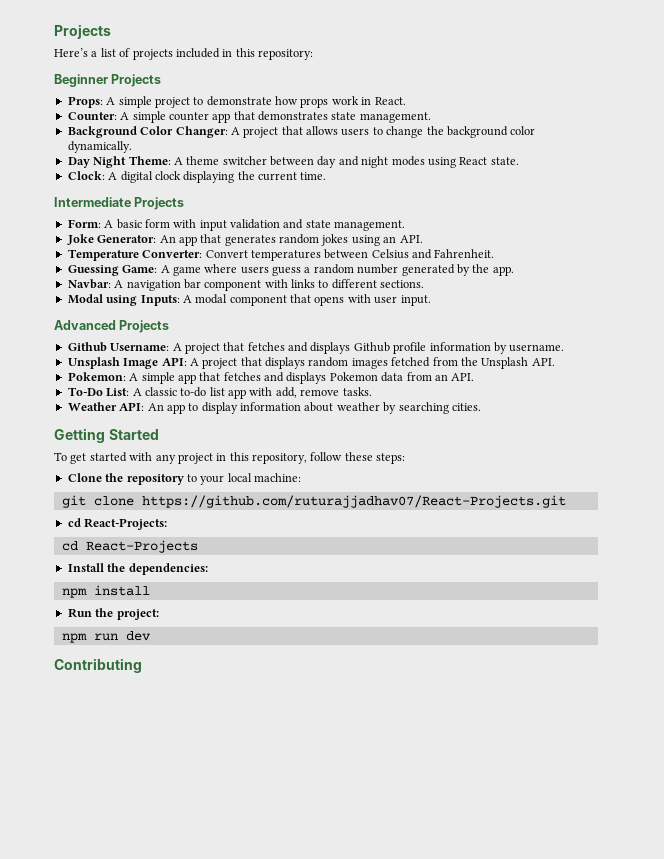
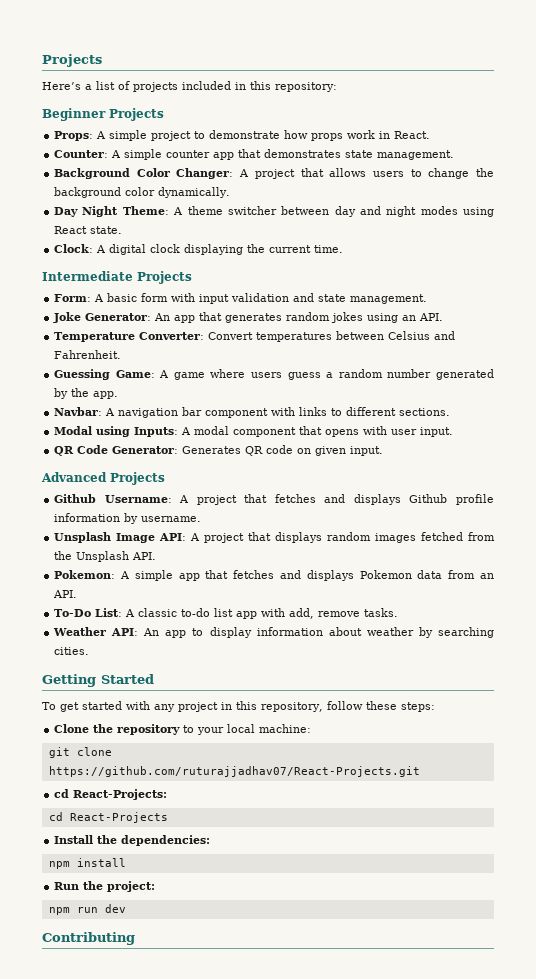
(431, 300) none -> [54,445,384,456] // QR Code Generator: Generates QR code on given input.

